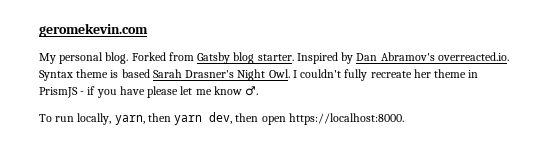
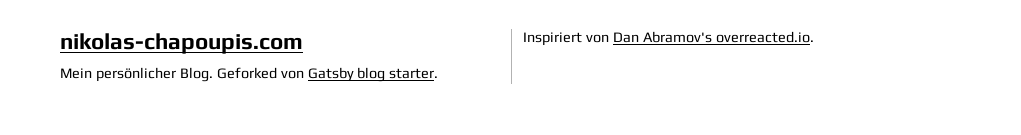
[39,23,148,37] [39,52,194,64] geromekevin.com // My personal blog. Forked from -> [60,33,303,54] [60,67,304,82] nikolas-chapoupis.com // Mein persönlicher Blog. Geforked von
[296,52,354,64] Inspired by -> [523,32,609,46] Inspiriert von
[39,69,479,81] [39,86,259,98] [39,112,404,125] Syntax theme is based Sarah Drasner's Night Owl. I couldn't fully recreate her theme in PrismJS - if you have please let me know ♂. // To run locally, yarn, then yarn dev, then open https://localhost:8000. -> (814, 37) none

